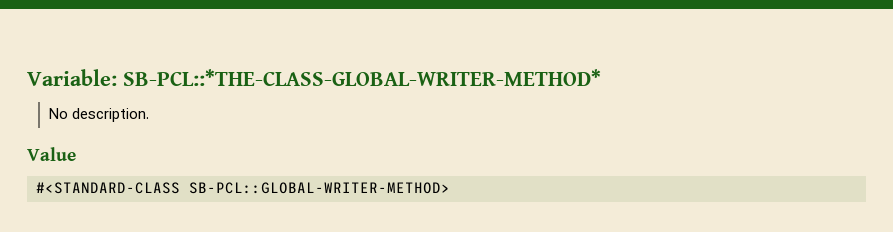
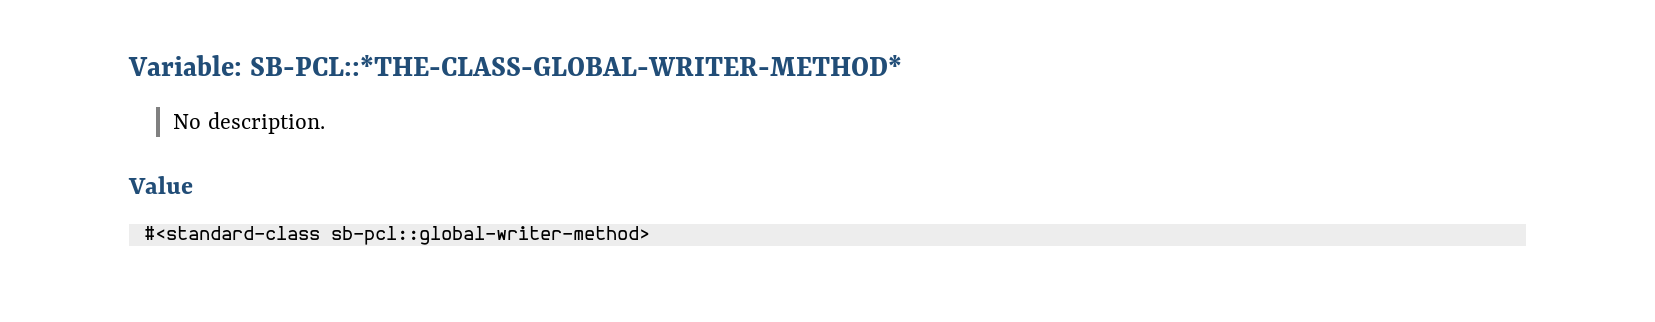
[36,182,450,194] #<STANDARD-CLASS SB-PCL::GLOBAL-WRITER-METHOD> -> [143,226,650,245] #<standard-class sb-pcl::global-writer-method>

